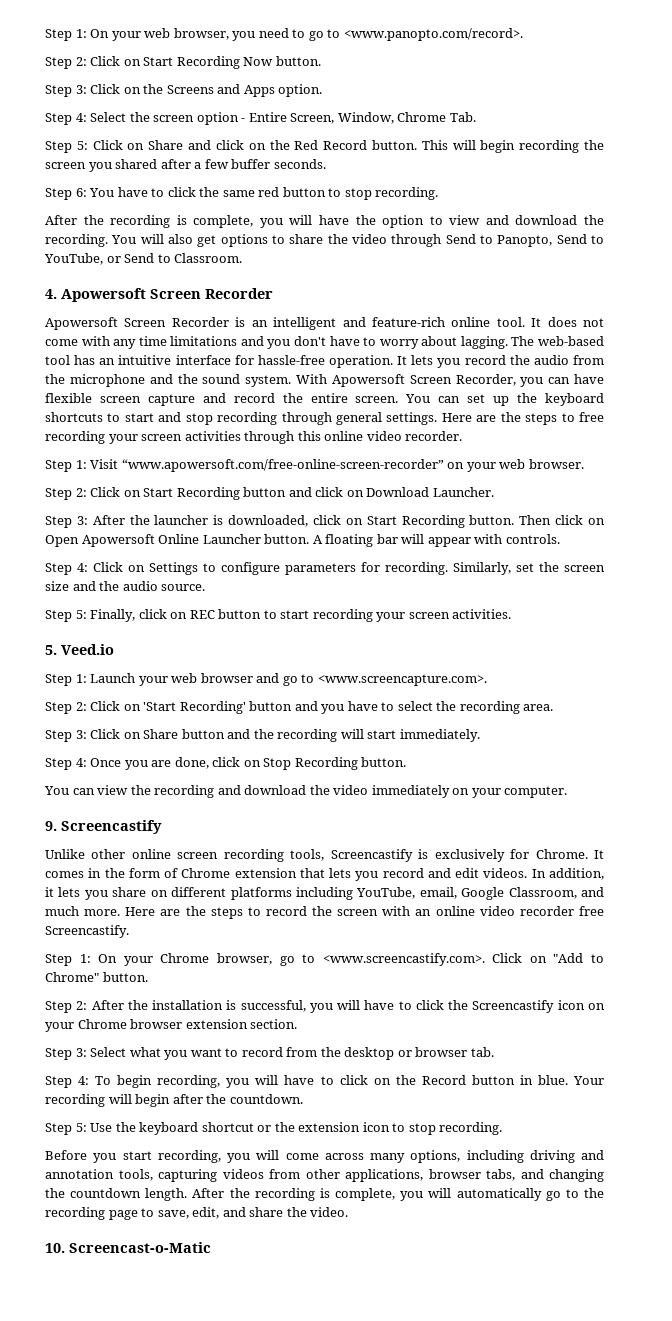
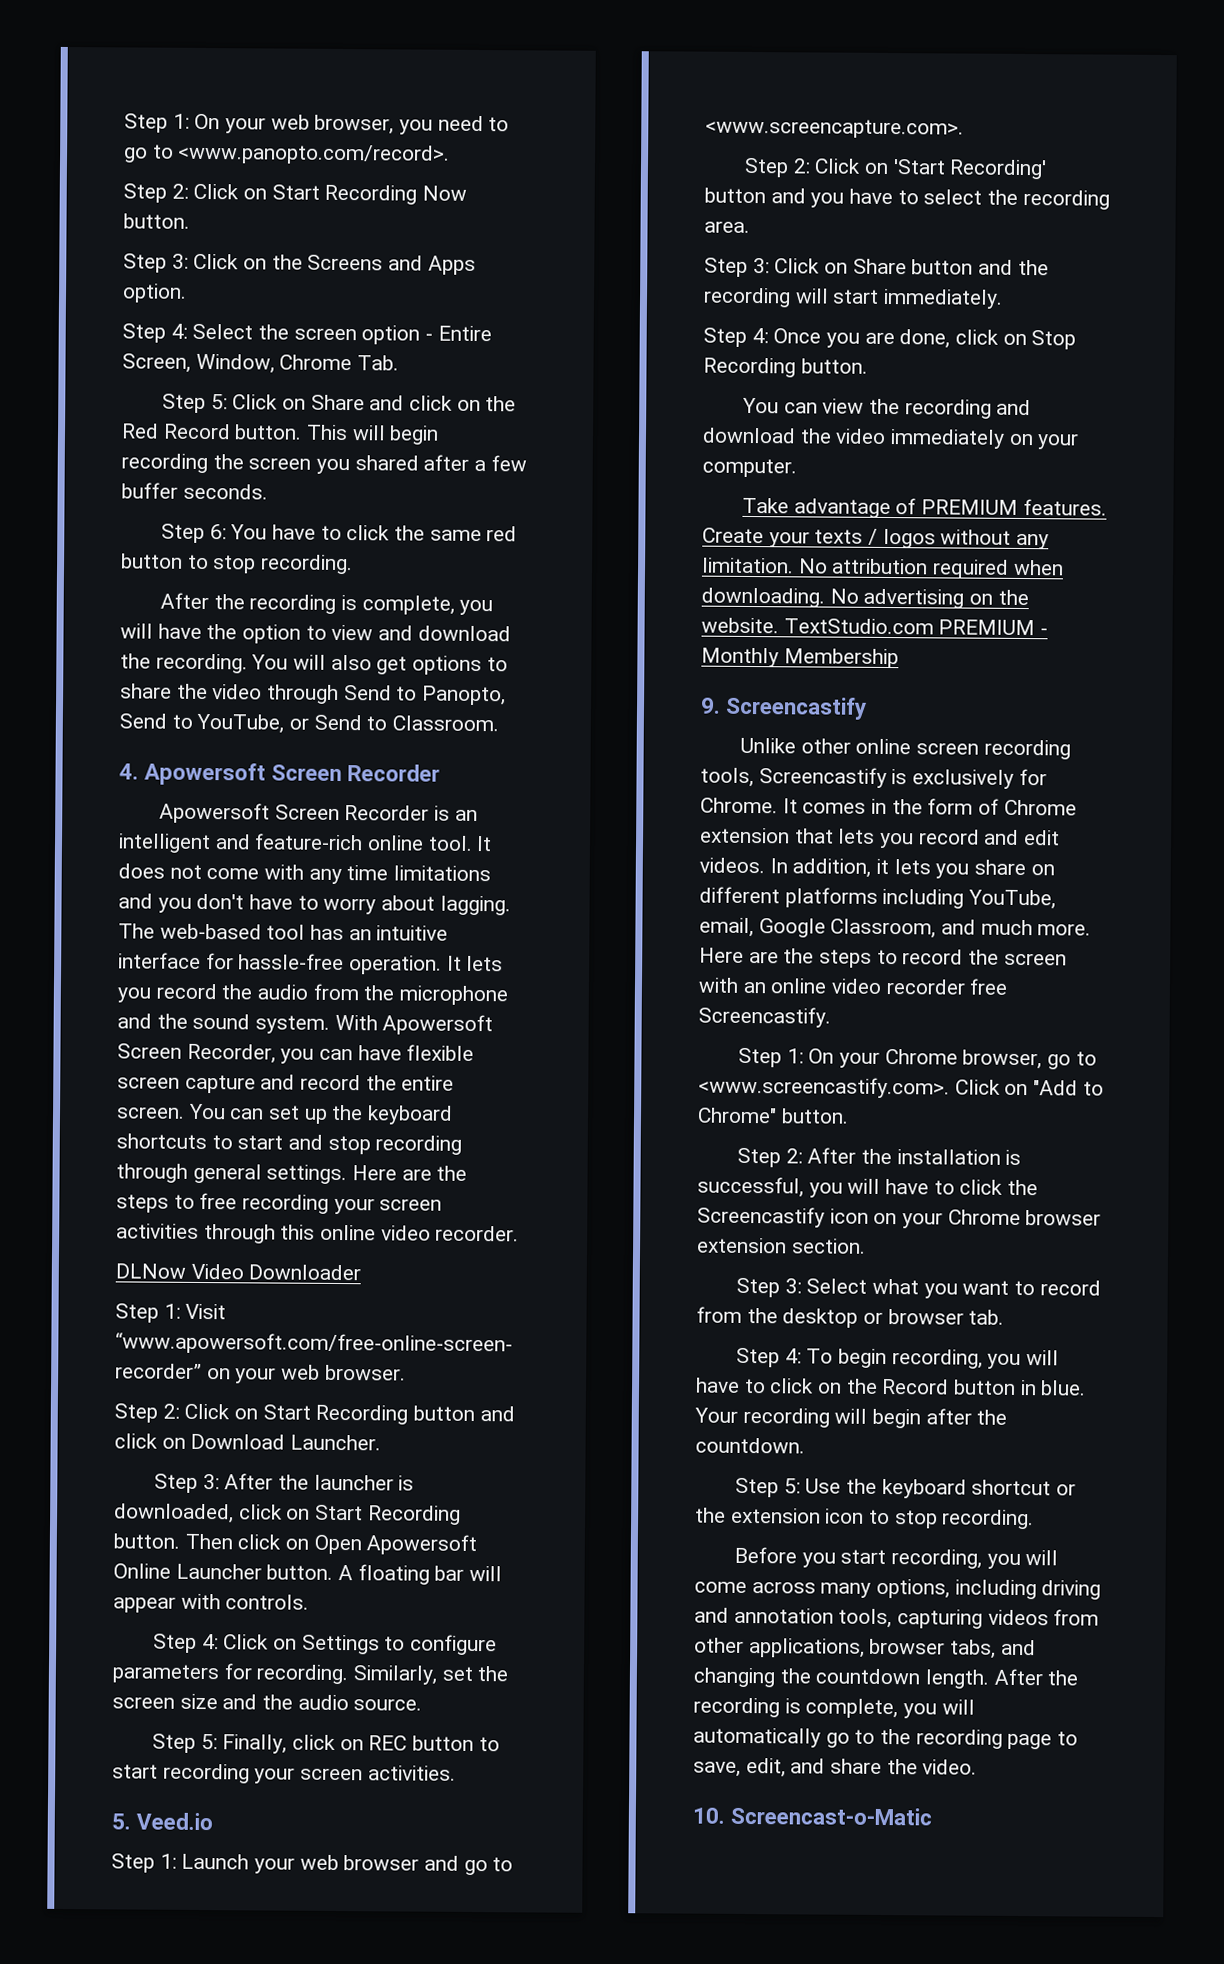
(463, 436) none -> [115,1263,362,1281] // DLNow Video Downloader
(568, 792) none -> [742,497,1107,519] [702,527,1050,550] [702,557,1064,579] [701,587,1029,609] [701,617,1049,636] [701,647,899,669] // Take advantage of PREMIUM features. Create your texts / logos without any limitation. No attribution required when downloading. No advertising on the website. TextStudio.com PREMIUM - Monthly Membership

